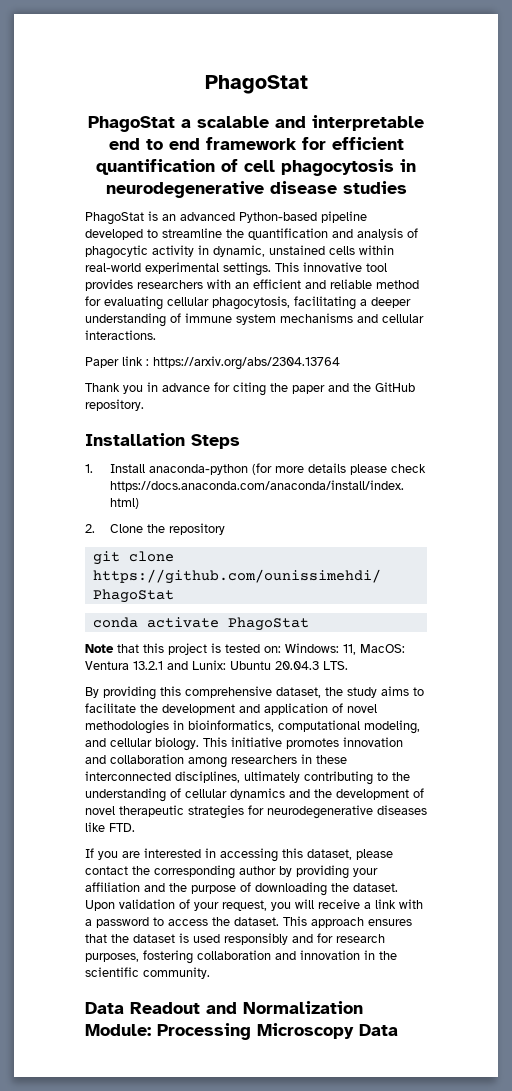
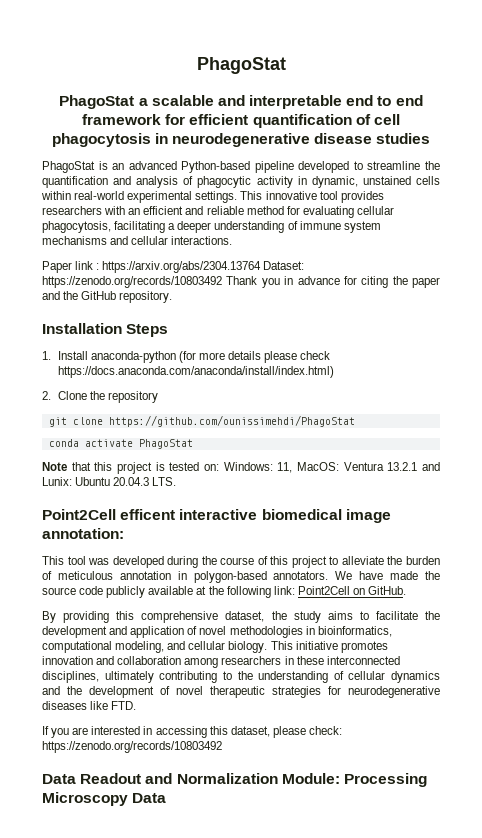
(340, 363) // -> [263,261,305,270] [42,276,222,288] Dataset: https://zenodo.org/records/10803492
(348, 665) none -> [42,509,391,523] [42,528,124,539] [42,556,441,568] [42,571,441,583] [42,586,407,598] // Point2Cell efficent interactive biomedical image annotation: // This tool was developed during the course of this project to alleviate the burden of meticulous annotation in polygon-based annotators. We have made the source code publicly available at the following link: Point2Cell on GitHub.
[85,865,378,879] [85,882,398,896] [85,899,423,911] [85,916,412,928] [85,933,385,945] [85,950,397,964] [85,967,210,979] contact the corresponding author by providing your affiliation and the purpose of downloading the dataset. Upon validation of your request, you will receive a link with a password to access the dataset. This approach ensures that the dataset is used responsibly and for research purposes, fostering collaboration and innovation in the scientific community. -> [308,726,342,735] [42,741,222,753] check: https://zenodo.org/records/10803492

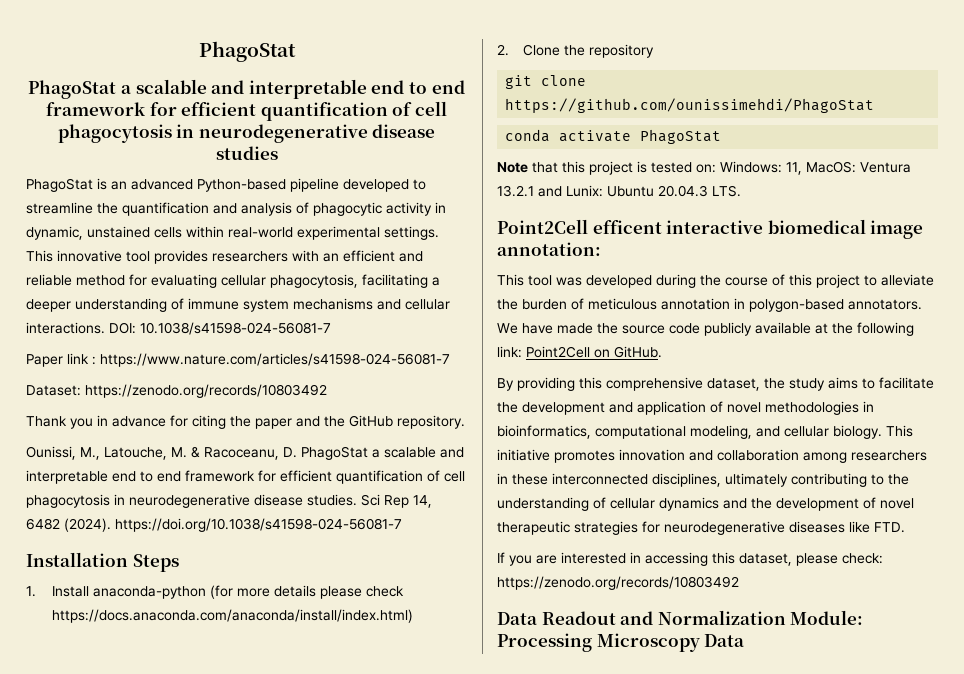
(233, 240) none -> [109,322,331,335] DOI: 10.1038/s41598-024-56081-7
[102,261,262,273] https://arxiv.org/abs/2304.13764 -> [100,353,450,367] https://www.nature.com/articles/s41598-024-56081-7 //
(222, 282) none -> (327, 391) //
(173, 297) none -> [26,446,464,460] [26,470,465,484] [26,494,432,508] [26,518,402,532] // Ounissi, M., Latouche, M. & Racoceanu, D. PhagoStat a scalable and interpretable end to end framework for efficient quantification of cell phagocytosis in neurodegenerative disease studies. Sci Rep 14, 6482 (2024). https://doi.org/10.1038/s41598-024-56081-7

